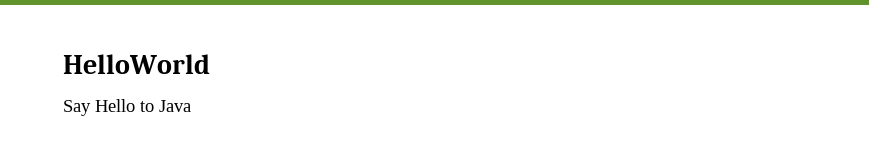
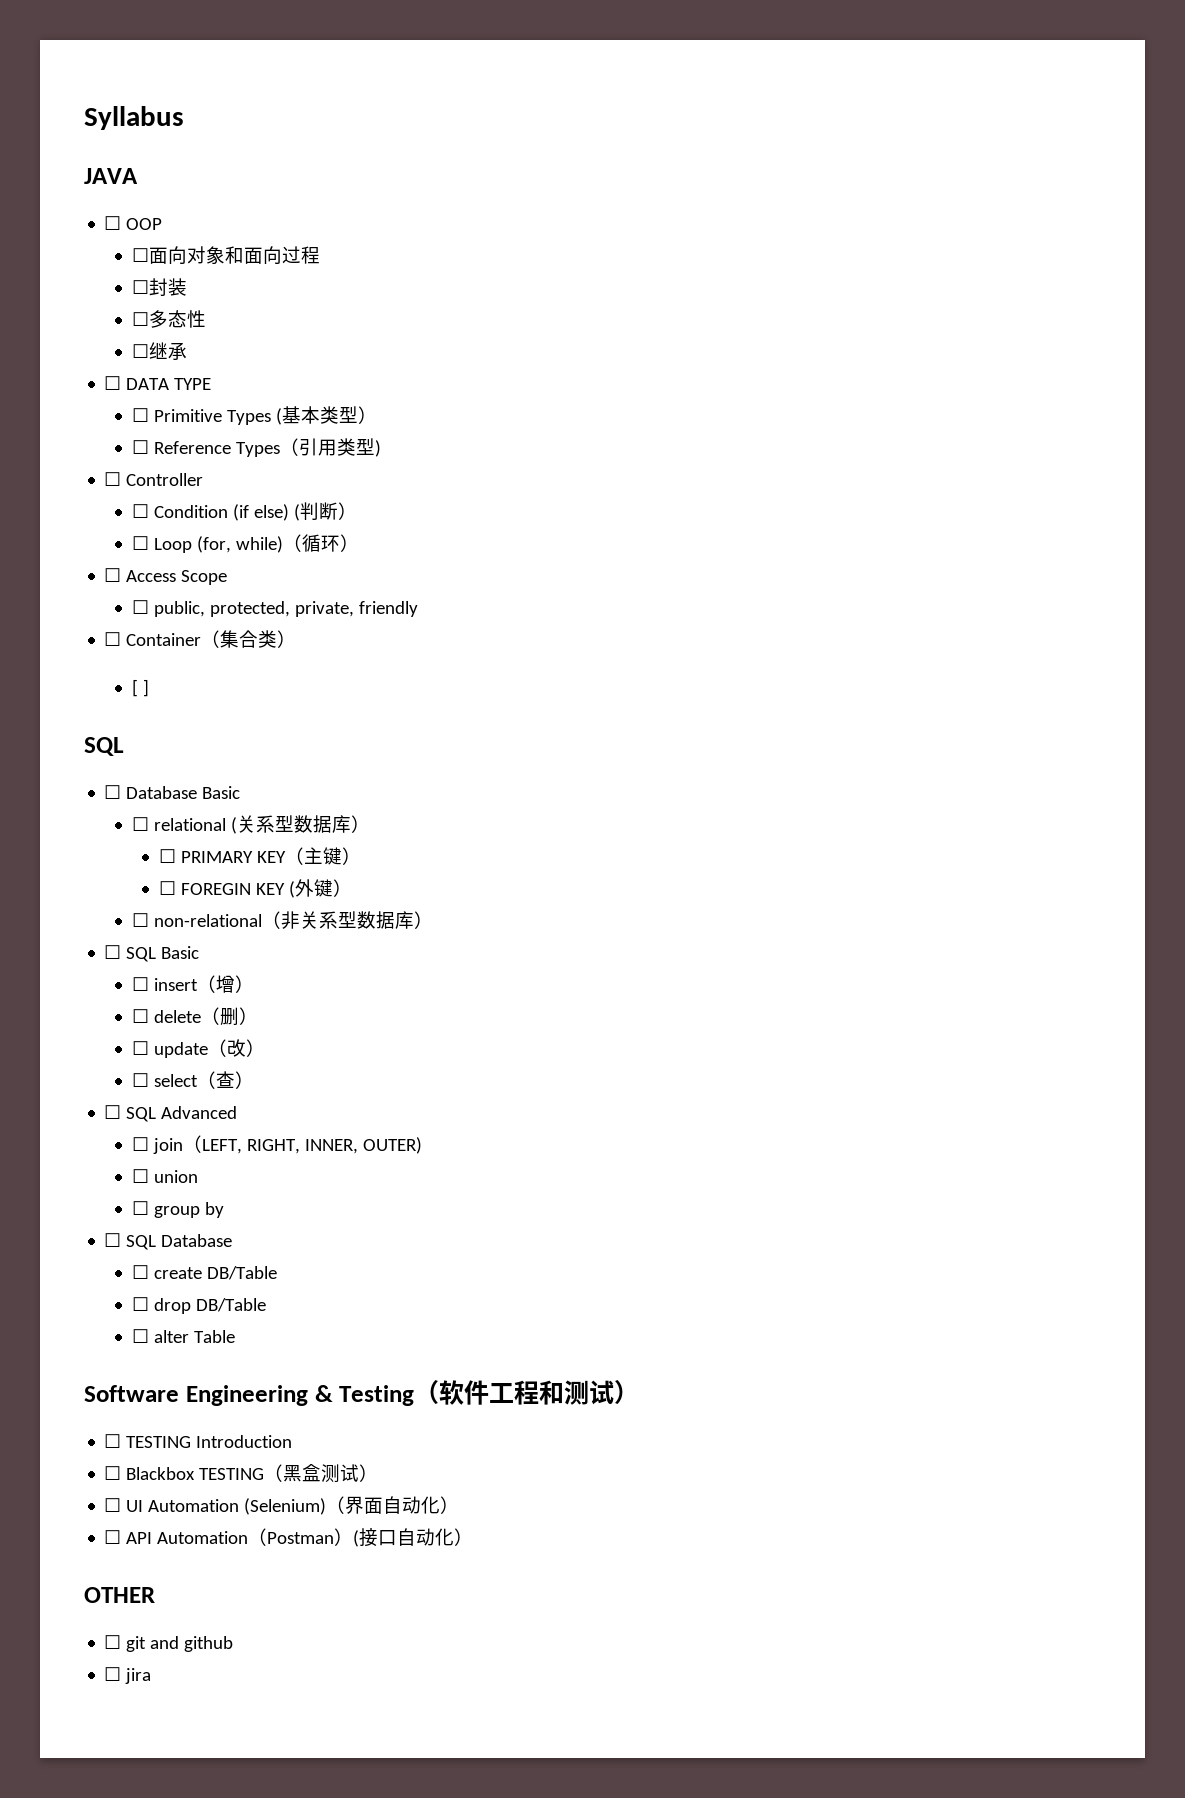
[63,54,210,74] [63,99,191,116] HelloWorld // Say Hello to Java -> [84,106,184,130] [84,168,138,184] [104,216,163,230] [131,246,320,264] [131,278,187,296] [131,310,206,328] [131,342,187,360] [104,376,212,390] [131,406,377,425] [131,438,381,457] [104,472,204,486] [131,502,357,521] [131,534,359,553] [104,568,228,585] [131,600,418,617] [104,630,297,648] [131,679,149,697] [84,737,124,756] [104,785,241,799] [131,815,370,834] [158,847,361,865] [158,879,352,898] [131,911,433,929] [104,945,200,962] [131,975,254,993] [131,1007,258,1026] [131,1039,265,1058] [131,1071,254,1089] [104,1105,238,1122] [131,1135,422,1154] [131,1169,198,1183] [131,1201,224,1218] [104,1233,233,1250] [131,1265,277,1280] [131,1297,266,1314] [131,1329,235,1343] [84,1380,640,1406] [104,1434,293,1448] [104,1464,379,1483] [104,1496,460,1515] [104,1528,474,1547] [84,1587,155,1603] [104,1635,234,1652] [104,1667,152,1684] Syllabus // JAVA // ☐ OOP // ☐面向对象和面向过程 // ☐封装 // ☐多态性 // ☐继承 // ☐ DATA TYPE // ☐ Primitive Types (基本类型） // ☐ Reference Types（引用类型) // ☐ Controller // ☐ Condition (if else) (判断） // ☐ Loop (for, while)（循环） // ☐ Access Scope // ☐ public, protected, private, friendly // ☐ Container（集合类） // [ ] // SQL // ☐ Database Basic // ☐ relational (关系型数据库） // ☐ PRIMARY KEY（主键） // ☐ FOREGIN KEY (外键） // ☐ non-relational（非关系型数据库） // ☐ SQL Basic // ☐ insert（增） // ☐ delete（删） // ☐ update（改） // ☐ select（查） // ☐ SQL Advanced // ☐ join（LEFT, RIGHT, INNER, OUTER) // ☐ union // ☐ group by // ☐ SQL Database // ☐ create DB/Table // ☐ drop DB/Table // ☐ alter Table // Software Engineering & Testing（软件工程和测试） // ☐ TESTING Introduction // ☐ Blackbox TESTING（黑盒测试） // ☐ UI Automation (Selenium)（界面自动化） // ☐ API Automation（Postman）(接口自动化） // OTHER // ☐ git and github // ☐ jira

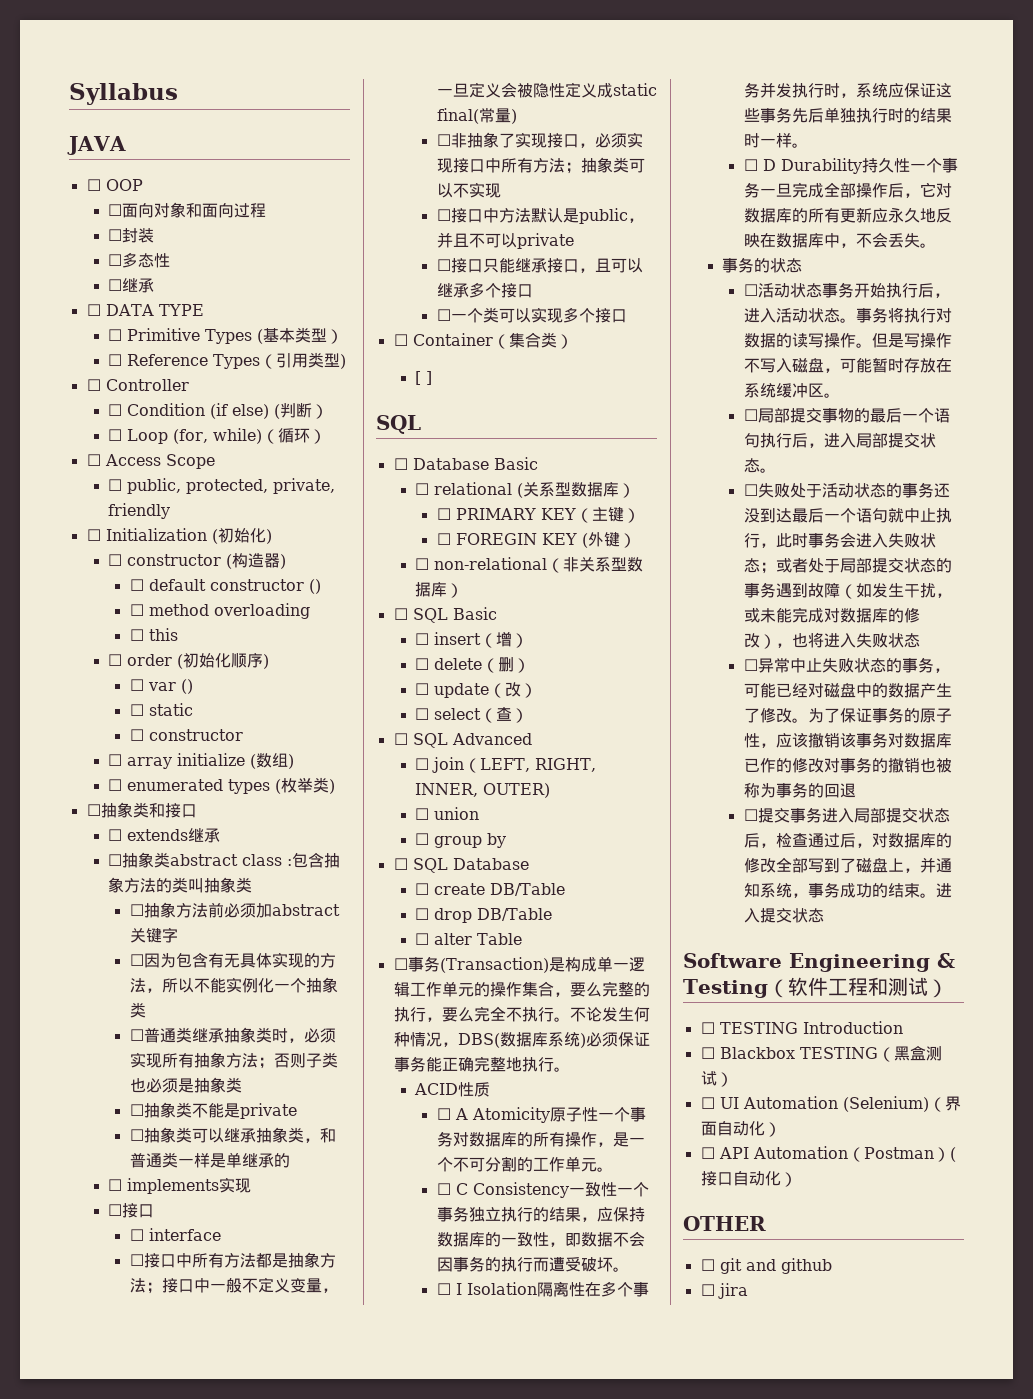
(418, 609) none -> [86,528,272,544] [108,553,287,569] [129,579,321,594] [129,603,310,619] [129,628,178,641] [108,653,270,669] [129,679,193,694] [129,703,193,716] [129,729,243,741] [108,753,295,769] [108,777,336,794] [86,802,197,818] [108,828,221,843] [108,852,341,868] [108,877,253,893] [129,902,340,918] [129,927,178,943] [129,952,336,968] [129,977,338,993] [129,1002,146,1018] [129,1027,336,1043] [129,1052,338,1069] [129,1077,242,1093] [129,1102,297,1119] [129,1127,336,1143] [129,1152,290,1168] [108,1177,252,1194] [108,1203,155,1218] [129,1228,221,1241] [129,1252,336,1268] [129,1277,338,1294] [436,82,657,98] [436,108,517,124] [436,132,643,148] [436,157,645,174] [436,182,501,198] [436,208,644,224] [436,232,574,249] [436,258,643,273] [436,282,533,298] [436,307,627,323] // ☐ Initialization (初始化) // ☐ constructor (构造器) // ☐ default constructor () // ☐ method overloading // ☐ this // ☐ order (初始化顺序) // ☐ var () // ☐ static // ☐ constructor // ☐ array initialize (数组) // ☐ enumerated types (枚举类) // ☐抽象类和接口 // ☐ extends继承 // ☐抽象类abstract class :包含抽象方法的类叫抽象类 // ☐抽象方法前必须加abstract关键字 // ☐因为包含有无具体实现的方法，所以不能实例化一个抽象类 // ☐普通类继承抽象类时，必须实现所有抽象方法；否则子类也必须是抽象类 // ☐抽象类不能是private // ☐抽象类可以继承抽象类，和普通类一样是单继承的 // ☐ implements实现 // ☐接口 // ☐ interface // ☐接口中所有方法都是抽象方法；接口中一般不定义变量，一旦定义会被隐性定义成static final(常量) // ☐非抽象了实现接口，必须实现接口中所有方法；抽象类可以不实现 // ☐接口中方法默认是public，并且不可以private // ☐接口只能继承接口，且可以继承多个接口 // ☐一个类可以实现多个接口
(235, 1336) none -> [393,956,645,973] [393,981,650,997] [393,1006,650,1022] [393,1032,650,1048] [393,1056,570,1072] [414,1082,491,1097] [436,1107,646,1123] [436,1131,645,1147] [436,1156,613,1172] [436,1182,649,1198] [436,1206,645,1222] [436,1231,645,1247] [436,1256,629,1272] [436,1281,649,1297] [743,82,952,98] [743,107,952,123] [743,133,808,148] [743,157,958,174] [743,182,952,198] [743,207,952,223] [743,232,936,248] [722,257,803,273] [743,282,950,298] [743,307,952,323] [743,333,952,348] [743,358,952,373] [743,383,840,398] [743,408,950,423] [743,433,936,448] [743,458,776,473] [743,482,950,498] [743,508,952,523] [743,532,936,548] [743,558,952,574] [743,582,952,599] [743,607,920,623] [743,632,920,649] [743,657,950,673] [743,683,952,698] [743,707,952,723] [743,732,952,748] [743,757,952,773] [743,782,856,798] [743,807,950,823] [743,833,952,848] [743,857,952,873] [743,882,952,898] [743,908,824,923] // ☐事务(Transaction)是构成单一逻辑工作单元的操作集合，要么完整的执行，要么完全不执行。不论发生何种情况，DBS(数据库系统)必须保证事务能正确完整地执行。 // ACID性质 // ☐ A Atomicity原子性一个事务对数据库的所有操作，是一个不可分割的工作单元。 // ☐ C Consistency一致性一个事务独立执行的结果，应保持数据库的一致性，即数据不会因事务的执行而遭受破坏。 // ☐ I Isolation隔离性在多个事务并发执行时，系统应保证这些事务先后单独执行时的结果时一样。 // ☐ D Durability持久性一个事务一旦完成全部操作后，它对数据库的所有更新应永久地反映在数据库中，不会丢失。 // 事务的状态 // ☐活动状态事务开始执行后，进入活动状态。事务将执行对数据的读写操作。但是写操作不写入磁盘，可能暂时存放在系统缓冲区。 // ☐局部提交事物的最后一个语句执行后，进入局部提交状态。 // ☐失败处于活动状态的事务还没到达最后一个语句就中止执行，此时事务会进入失败状态；或者处于局部提交状态的事务遇到故障（如发生干扰，或未能完成对数据库的修改），也将进入失败状态 // ☐异常中止失败状态的事务，可能已经对磁盘中的数据产生了修改。为了保证事务的原子性，应该撤销该事务对数据库已作的修改对事务的撤销也被称为事务的回退 // ☐提交事务进入局部提交状态后，检查通过后，对数据库的修改全部写到了磁盘上，并通知系统，事务成功的结束。进入提交状态

